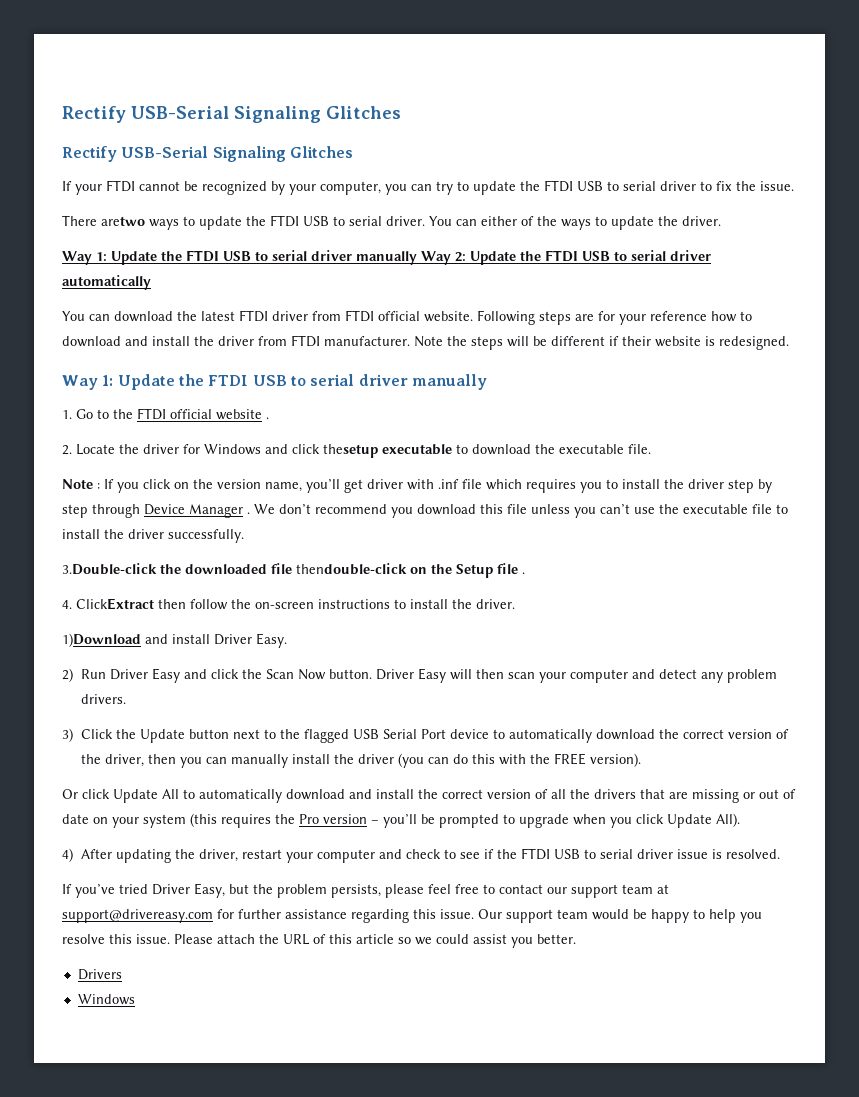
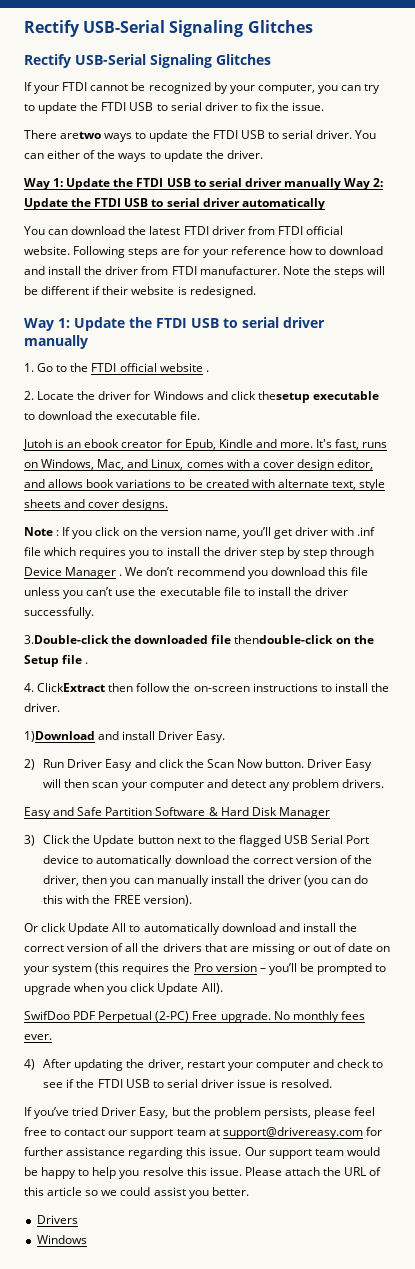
(651, 449) none -> [23,439,388,451] [24,459,374,471] [24,479,386,491] [24,499,169,511] // Jutoh is an ebook creator for Epub, Kindle and more. It's fast, runs on Windows, Mac, and Linux, comes with a cover design editor, and allows book variations to be created with alternate text, style sheets and cover designs.
(126, 699) none -> [24,807,330,819] // Easy and Safe Partition Software & Hard Disk Manager
(740, 820) none -> [24,1011,365,1023] [24,1034,52,1040] // SwifDoo PDF Perpetual (2-PC) Free upgrade. No monthly fees ever.

